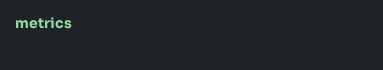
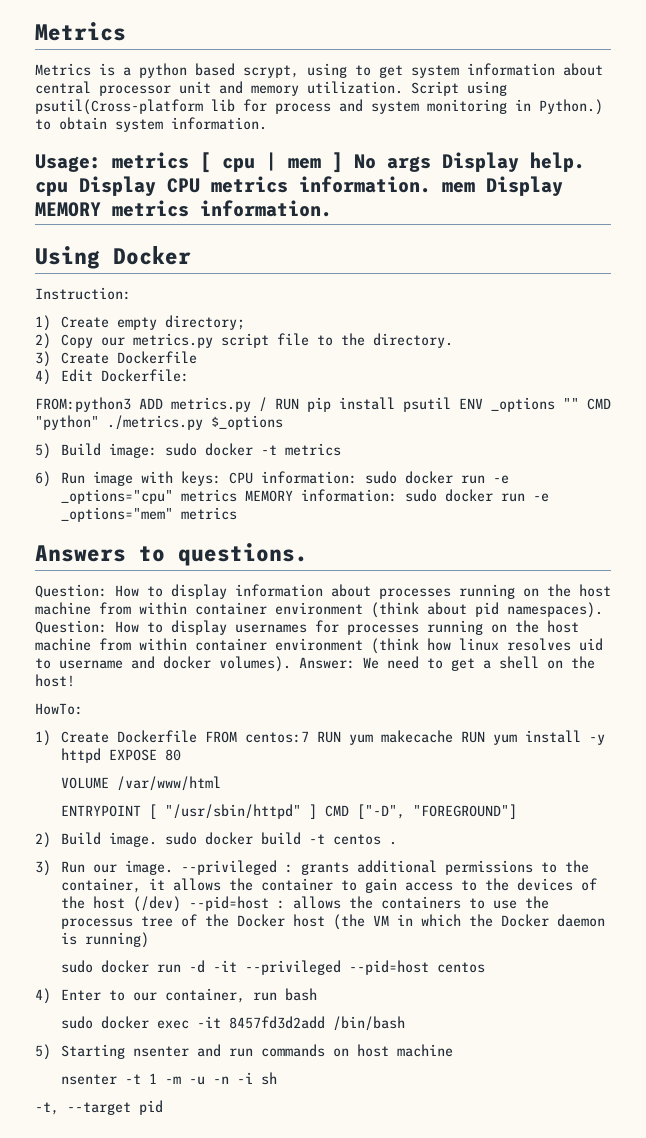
[15,17,72,29] metrics -> [35,22,126,41] [35,63,603,78] [35,81,507,96] [35,99,603,115] [35,117,267,132] [35,152,585,173] [35,176,563,196] [35,200,332,217] [35,246,191,269] [35,287,131,300] [35,315,245,331] [35,333,453,349] [35,351,197,367] [35,369,189,385] [35,397,611,412] [35,415,283,430] [35,443,341,459] [35,471,509,487] [60,489,549,504] [60,507,237,522] [35,543,308,566] [35,584,611,599] [35,602,603,618] [35,620,579,635] [35,638,603,654] [35,656,595,672] [35,674,75,687] [35,703,83,715] [35,730,605,746] [60,748,181,763] [60,776,221,791] [60,804,517,819] [35,832,397,848] [35,860,589,876] [60,878,597,893] [60,896,549,912] [60,914,605,930] [60,932,149,948] [60,960,485,975] [35,988,317,1004] [60,1016,405,1031] [35,1044,453,1060] [60,1072,277,1085] [35,1100,163,1115] Metrics // Metrics is a python based scrypt, using to get system information about central processor unit and memory utilization. Script using psutil(Cross-platform lib for process and system monitoring in Python.) to obtain system information. // Usage: metrics [ cpu | mem ] No args Display help. cpu Display CPU metrics information. mem Display MEMORY metrics information. // Using Docker // Instruction: // 1) Create empty directory; // 2) Copy our metrics.py script file to the directory. // 3) Create Dockerfile // 4) Edit Dockerfile: // FROM:python3 ADD metrics.py / RUN pip install psutil ENV _options "" CMD "python" ./metrics.py $_options // 5) Build image: sudo docker -t metrics // 6) Run image with keys: CPU information: sudo docker run -e _options="cpu" metrics MEMORY information: sudo docker run -e _options="mem" metrics // Answers to questions. // Question: How to display information about processes running on the host machine from within container environment (think about pid namespaces). Question: How to display usernames for processes running on the host machine from within container environment (think how linux resolves uid to username and docker volumes). Answer: We need to get a shell on the host! // HowTo: // 1) Create Dockerfile FROM centos:7 RUN yum makecache RUN yum install -y httpd EXPOSE 80 // VOLUME /var/www/html // ENTRYPOINT [ "/usr/sbin/httpd" ] CMD ["-D", "FOREGROUND"] // 2) Build image. sudo docker build -t centos . // 3) Run our image. --privileged : grants additional permissions to the container, it allows the container to gain access to the devices of the host (/dev) --pid=host : allows the containers to use the processus tree of the Docker host (the VM in which the Docker daemon is running) // sudo docker run -d -it --privileged --pid=host centos // 4) Enter to our container, run bash // sudo docker exec -it 8457fd3d2add /bin/bash // 5) Starting nsenter and run commands on host machine // nsenter -t 1 -m -u -n -i sh // -t, --target pid

